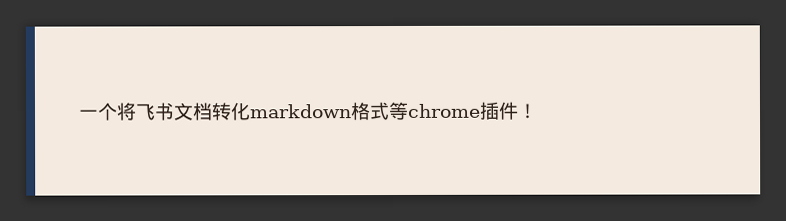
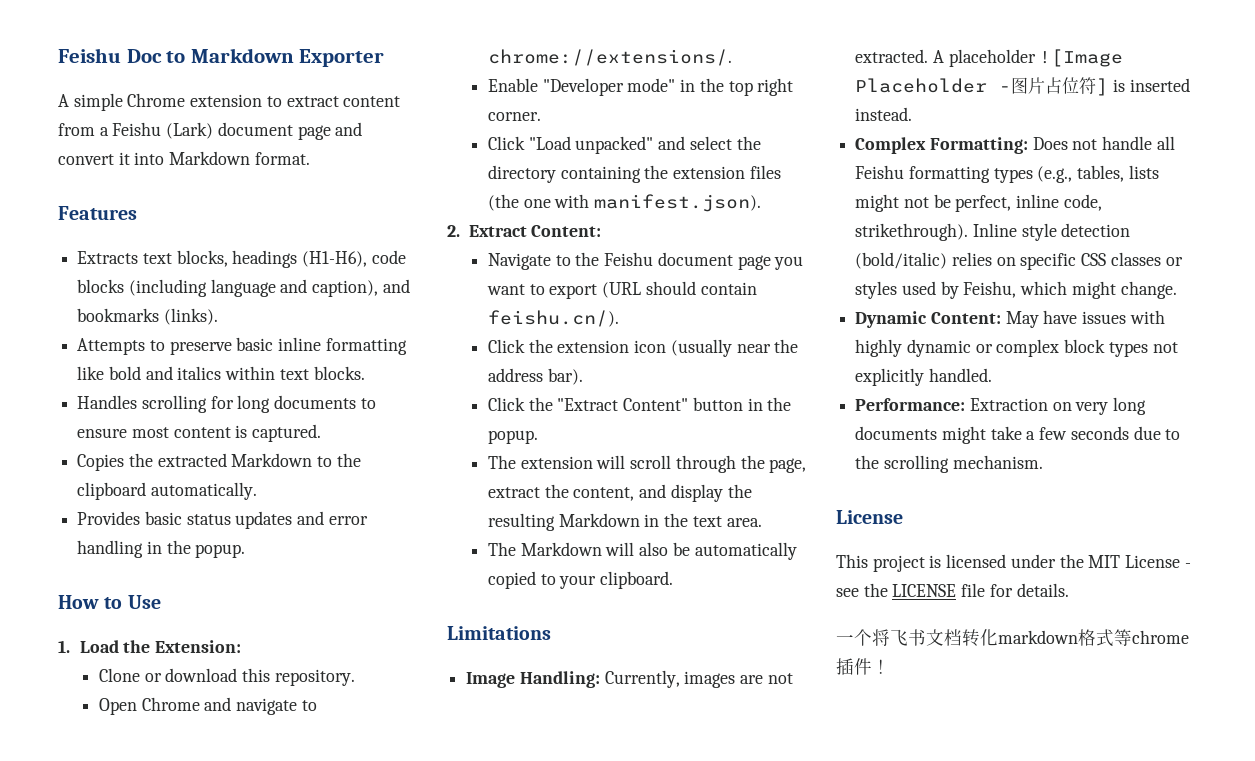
(78, 114) none -> [58,48,385,67] [58,93,401,111] [58,122,363,140] [58,151,310,165] [58,206,137,220] [77,250,406,268] [77,279,410,297] [77,308,218,325] [77,337,407,355] [77,366,365,380] [77,395,376,413] [77,424,322,442] [77,453,361,471] [77,482,257,500] [77,511,368,529] [77,540,246,558] [58,595,161,609] [58,640,242,653] [99,668,355,686] [99,697,317,715] [488,49,733,66] [488,78,794,96] [488,112,542,121] [488,136,761,154] [488,165,781,183] [488,194,762,212] [447,225,602,237] [488,252,804,270] [487,281,757,299] [488,310,620,327] [488,339,799,357] [488,368,583,385] [488,397,792,411] [488,430,539,444] [488,455,807,473] [488,484,752,502] [488,513,762,531] [488,542,797,560] [488,571,674,589] [447,626,551,640] [466,670,793,688] [855,49,1124,67] [855,77,1190,96] [855,107,913,121] [855,136,1175,154] [855,165,1159,183] [855,194,1102,212] [855,223,1131,241] [855,252,1183,270] [855,281,1177,299] [855,310,1165,328] [855,339,1178,357] [855,368,992,386] [855,397,1147,415] [855,426,1181,444] [855,455,1043,473] [836,510,903,524] [836,554,1191,572] [836,583,1069,597] Feishu Doc to Markdown Exporter // A simple Chrome extension to extract content from a Feishu (Lark) document page and convert it into Markdown format. // Features // Extracts text blocks, headings (H1-H6), code blocks (including language and caption), and bookmarks (links). // Attempts to preserve basic inline formatting like bold and italics within text blocks. // Handles scrolling for long documents to ensure most content is captured. // Copies the extracted Markdown to the clipboard automatically. // Provides basic status updates and error handling in the popup. // How to Use // 1. Load the Extension: // Clone or download this repository. // Open Chrome and navigate to chrome://extensions/. // Enable "Developer mode" in the top right corner. // Click "Load unpacked" and select the directory containing the extension files (the one with manifest.json). // 2. Extract Content: // Navigate to the Feishu document page you want to export (URL should contain feishu.cn/). // Click the extension icon (usually near the address bar). // Click the "Extract Content" button in the popup. // The extension will scroll through the page, extract the content, and display the resulting Markdown in the text area. // The Markdown will also be automatically copied to your clipboard. // Limitations // Image Handling: Currently, images are not extracted. A placeholder ![Image Placeholder -图片占位符] is inserted instead. // Complex Formatting: Does not handle all Feishu formatting types (e.g., tables, lists might not be perfect, inline code, strikethrough). Inline style detection (bold/italic) relies on specific CSS classes or styles used by Feishu, which might change. // Dynamic Content: May have issues with highly dynamic or complex block types not explicitly handled. // Performance: Extraction on very long documents might take a few seconds due to the scrolling mechanism. // License // This project is licensed under the MIT License - see the LICENSE file for details. //

